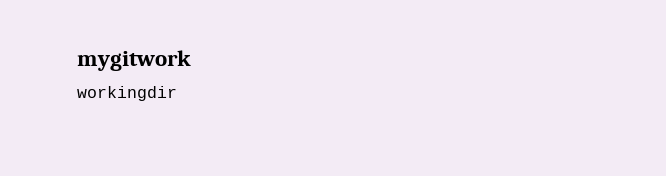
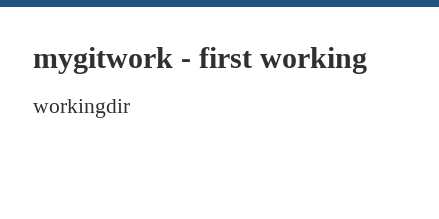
(191, 60) none -> [181,47,368,74] - first working

